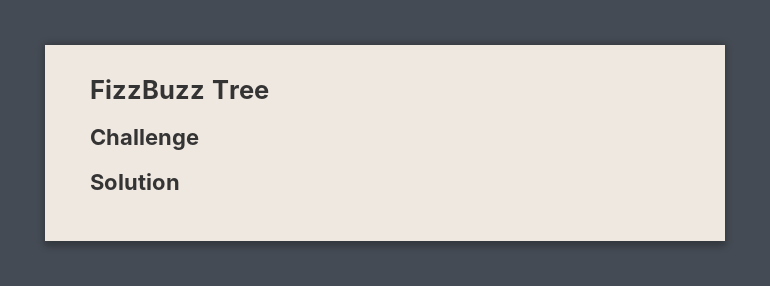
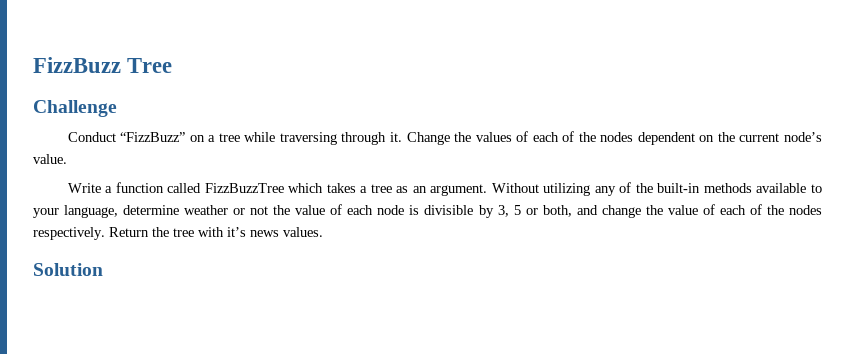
(199, 139) none -> [67,131,822,145] [33,154,67,164] [67,182,823,196] [33,204,823,218] [33,227,323,240] // Conduct “FizzBuzz” on a tree while traversing through it. Change the values of each of the nodes dependent on the current node’s value. // Write a function called FizzBuzzTree which takes a tree as an argument. Without utilizing any of the built-in methods available to your language, determine weather or not the value of each node is divisible by 3, 5 or both, and change the value of each of the nodes respectively. Return the tree with it’s news values.

